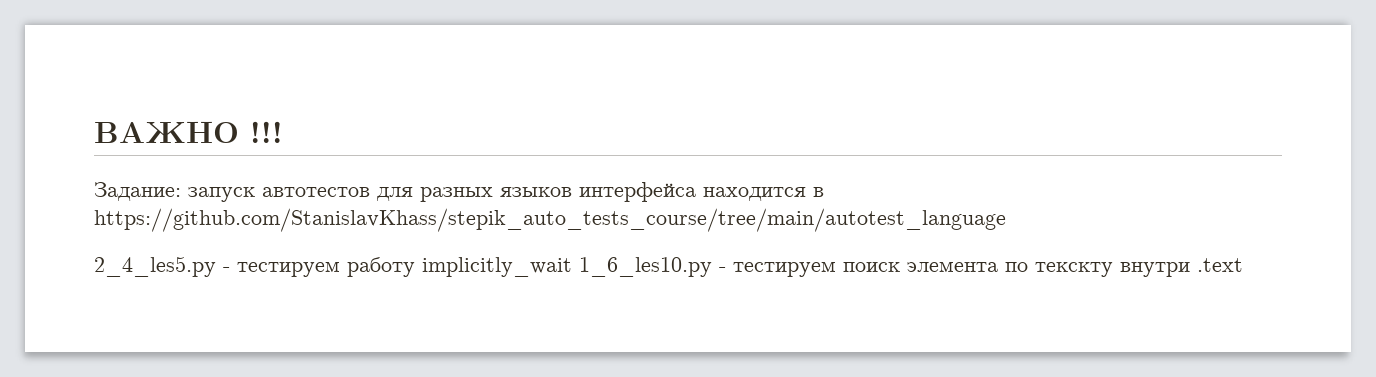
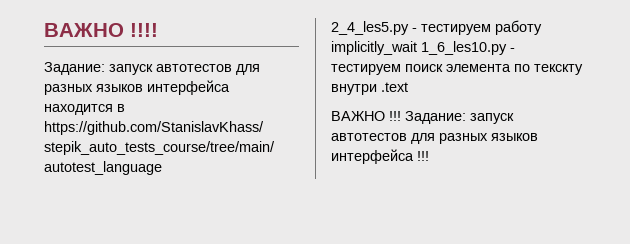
[94,121,283,143] ВАЖНО !!! -> [44,23,158,37] ВАЖНО !!!!
(1243, 265) none -> [331,111,514,124] [331,133,538,144] [331,149,429,164] // ВАЖНО !!! Задание: запуск автотестов для разных языков интерфейса !!!

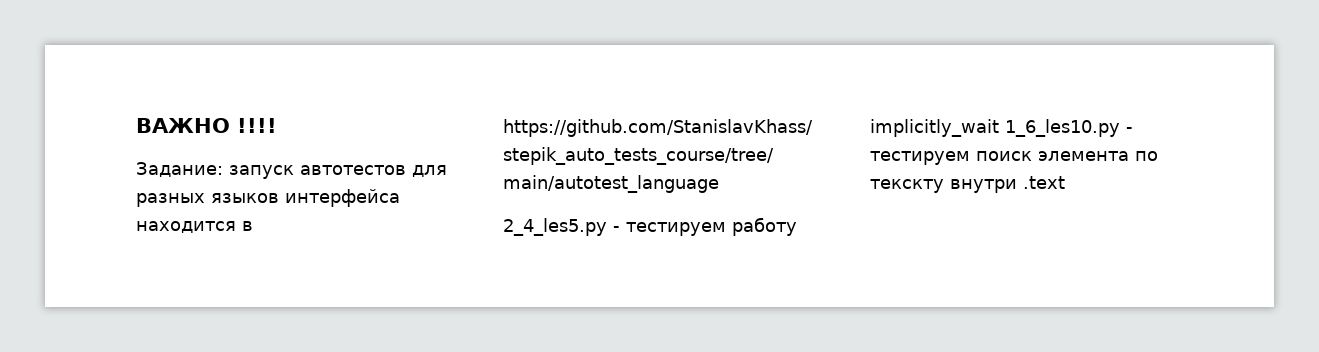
[331,111,514,124] [331,133,538,144] [331,149,429,164] // ВАЖНО !!! Задание: запуск автотестов для разных языков интерфейса !!! -> (1065, 182) none

